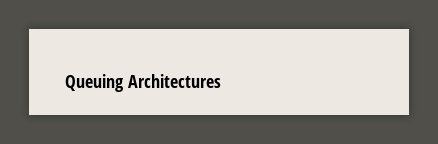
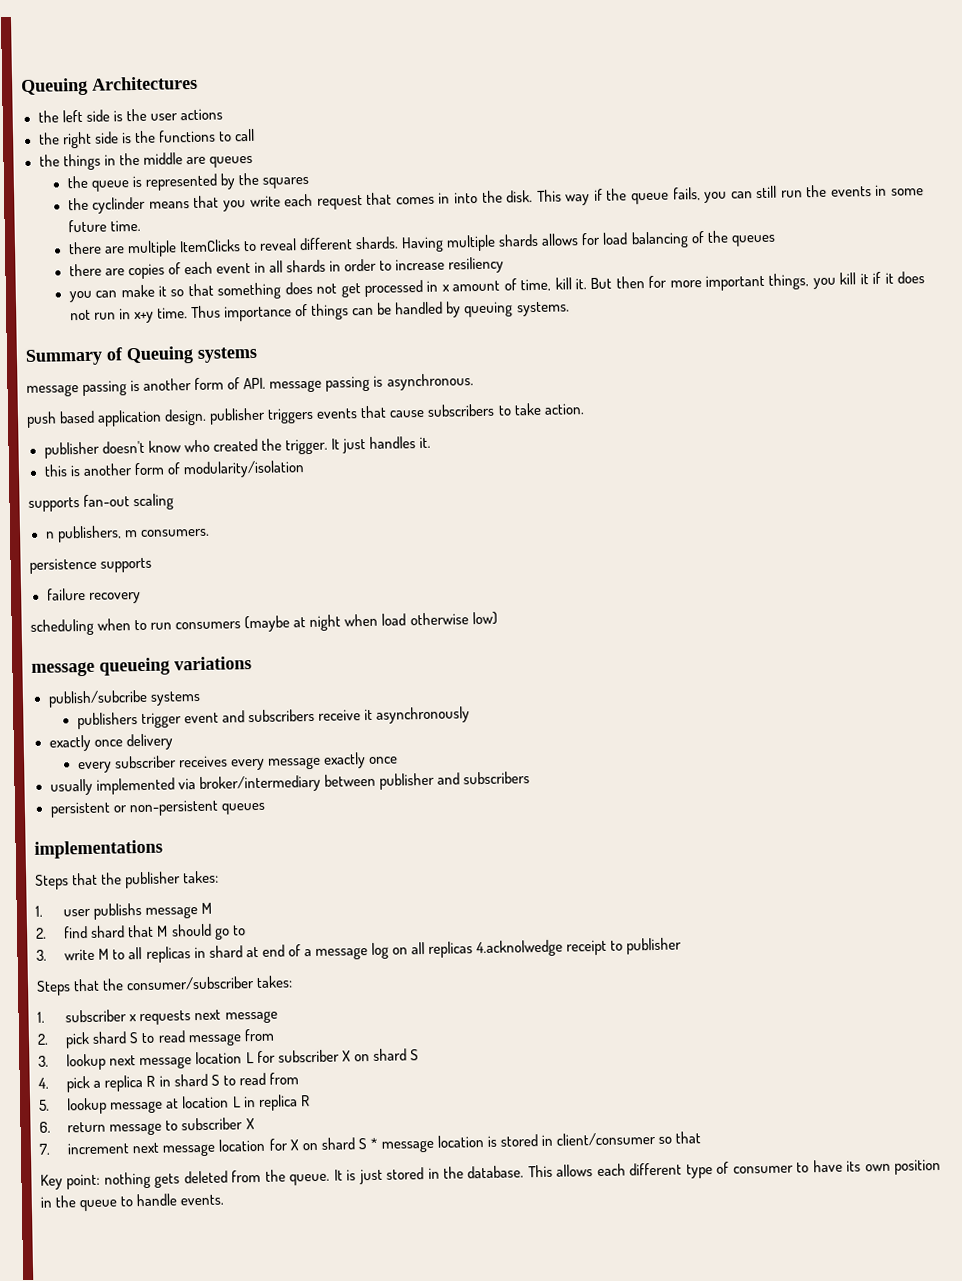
(221, 81) none -> [37,108,223,123] [37,128,255,149] [38,152,253,171] [66,172,310,192] [67,184,925,214] [67,219,141,233] [67,230,776,258] [68,256,505,280] [68,271,925,303] [69,301,570,324] [25,346,258,366] [26,373,474,397] [26,402,585,428] [43,436,432,459] [43,460,305,479] [28,493,175,512] [45,525,210,543] [29,557,153,574] [46,587,141,604] [30,611,498,636] [31,656,252,677] [47,689,201,708] [76,706,471,730] [48,733,173,752] [77,752,399,774] [49,771,530,796] [49,799,266,818] [34,839,163,859] [35,870,220,890] [35,902,213,920] [35,923,246,940] [36,937,683,963] [36,975,294,996] [37,1009,278,1026] [37,1028,275,1049] [38,1048,419,1071] [38,1072,299,1093] [39,1094,310,1115] [39,1117,255,1136] [39,1131,702,1157] [40,1158,941,1190] [40,1193,225,1212] // the left side is the user actions // the right side is the functions to call // the things in the middle are queues // the queue is represented by the squares // the cyclinder means that you write each request that comes in into the disk. This way if the queue fails, you can still run the events in some future time. // there are multiple ItemClicks to reveal different shards. Having multiple shards allows for load balancing of the queues // there are copies of each event in all shards in order to increase resiliency // you can make it so that something does not get processed in x amount of time, kill it. But then for more important things, you kill it if it does not run in x+y time. Thus importance of things can be handled by queuing systems. // Summary of Queuing systems // message passing is another form of API. message passing is asynchronous. // push based application design. publisher triggers events that cause subscribers to take action. // publisher doesn't know who created the trigger. It just handles it. // this is another form of modularity/isolation // supports fan-out scaling // n publishers, m consumers. // persistence supports // failure recovery // scheduling when to run consumers (maybe at night when load otherwise low) // message queueing variations // publish/subcribe systems // publishers trigger event and subscribers receive it asynchronously // exactly once delivery // every subscriber receives every message exactly once // usually implemented via broker/intermediary between publisher and subscribers // persistent or non-persistent queues // implementations // Steps that the publisher takes: // 1. user publishs message M // 2. find shard that M should go to // 3. write M to all replicas in shard at end of a message log on all replicas 4.acknolwedge receipt to publisher // Steps that the consumer/subscriber takes: // 1. subscriber x requests next message // 2. pick shard S to read message from // 3. lookup next message location L for subscriber X on shard S // 4. pick a replica R in shard S to read from // 5. lookup message at location L in replica R // 6. return message to subscriber X // 7. increment next message location for X on shard S * message location is stored in client/consumer so that // Key point: nothing gets deleted from the queue. It is just stored in the database. This allows each different type of consumer to have its own position in the queue to handle events.

